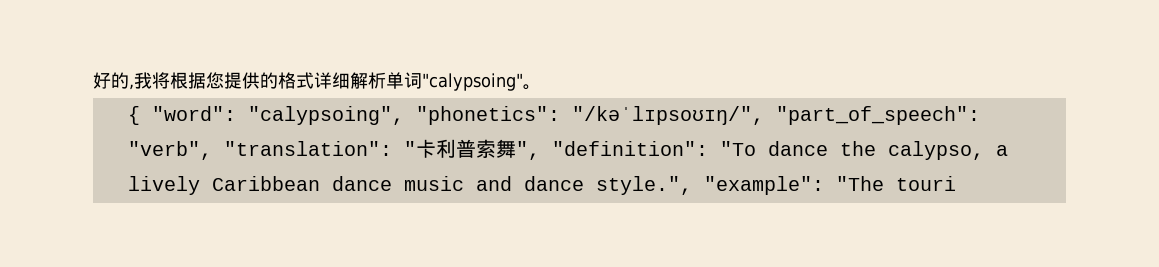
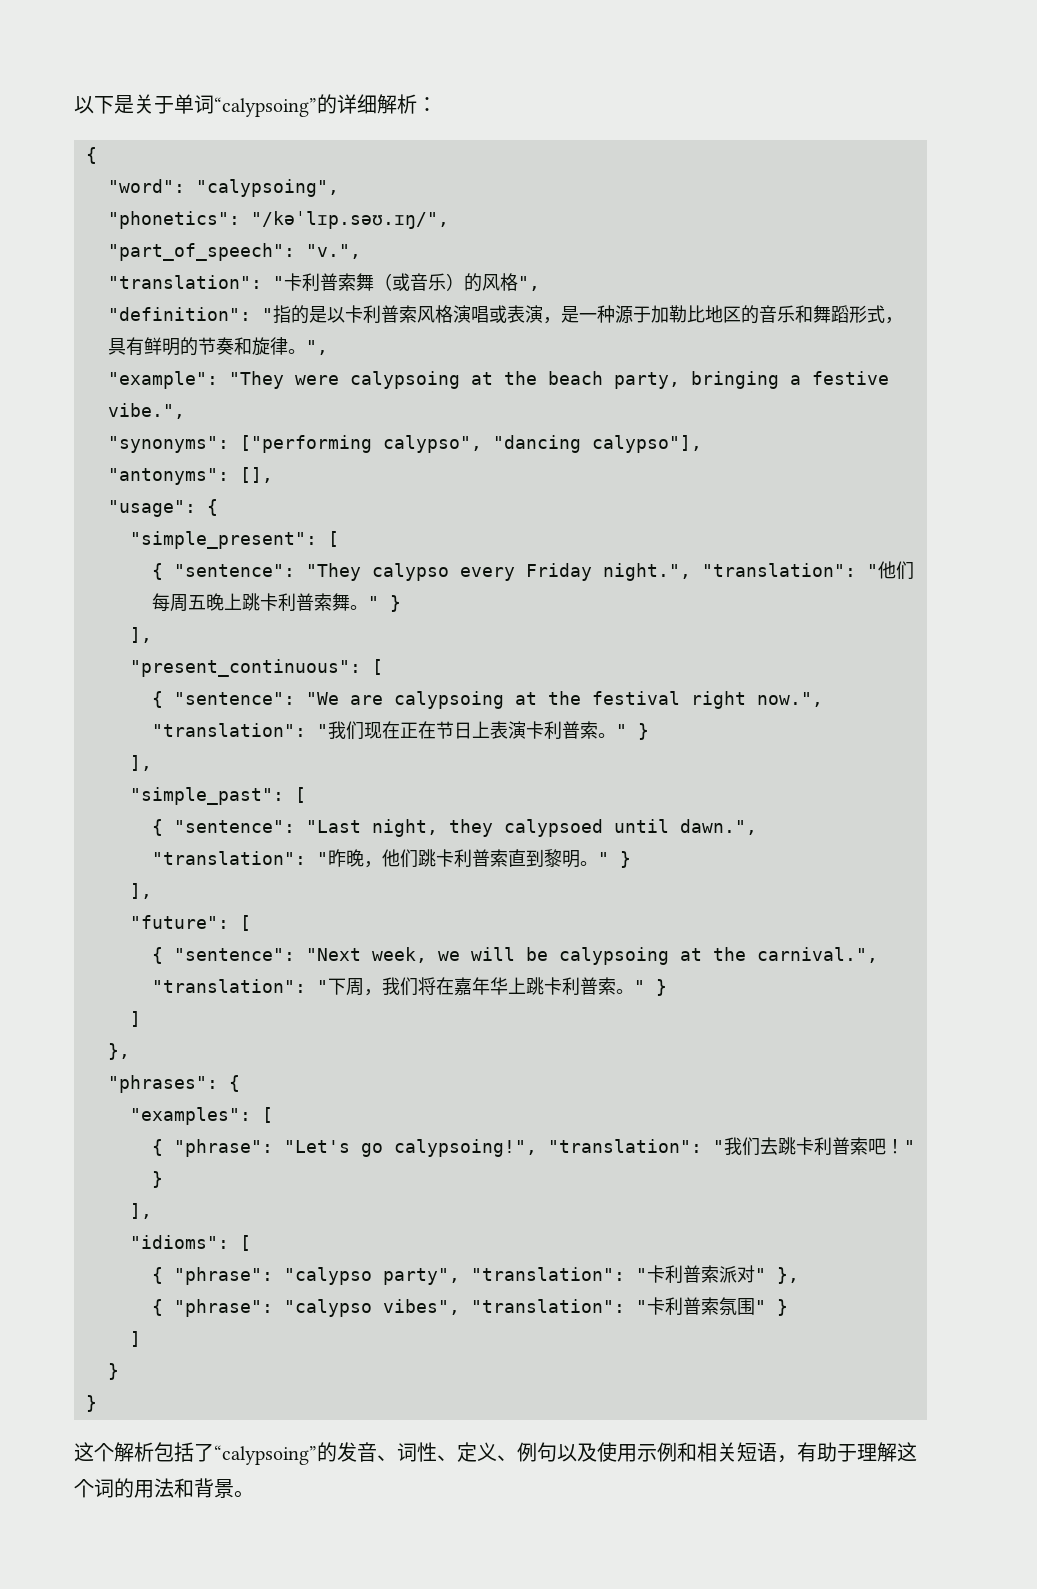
[93,72,541,91] [127,106,140,125] 好的,我将根据您提供的格式详细解析单词"calypsoing"。 // { -> [74,94,437,117] [86,147,97,164] 以下是关于单词“calypsoing”的详细解析： // { //
[415,106,980,125] [127,141,212,160] "phonetics": "/kəˈlɪpsoʊɪŋ/", "part_of_speech": "verb", -> [108,211,449,229] [108,243,361,261] // "phonetics": "/kəˈlɪp.səʊ.ɪŋ/", // "part_of_speech": "v.", //
[515,141,1008,160] [127,176,956,195] ", "definition": "To dance the calypso, a lively Caribbean dance music and dance style.", "example": "The touri -> [374,273,540,292] [108,305,903,324] [108,337,328,356] [108,371,889,389] [108,403,185,419] [108,435,702,453] [108,467,273,485] [108,499,218,517] [130,531,339,549] [152,561,914,581] [152,593,401,612] [130,627,152,643] [130,659,383,677] [152,691,823,709] [152,721,649,740] [130,755,152,771] [130,787,306,805] [152,819,757,837] [152,849,631,868] [130,883,152,899] [130,915,251,931] [152,947,878,965] [152,977,667,996] [130,1011,141,1027] [108,1043,130,1060] [108,1075,240,1093] [130,1107,273,1125] [152,1137,915,1157] [152,1171,163,1188] [130,1203,152,1219] [130,1235,251,1251] [152,1265,799,1285] [152,1297,788,1317] [130,1331,141,1347] [108,1363,119,1380] [86,1395,97,1412] [74,1442,917,1465] [74,1478,254,1498] （或音乐）的风格", // "definition": "指的是以卡利普索风格演唱或表演，是一种源于加勒比地区的音乐和舞蹈形式，具有鲜明的节奏和旋律。", // "example": "They were calypsoing at the beach party, bringing a festive vibe.", // "synonyms": ["performing calypso", "dancing calypso"], // "antonyms": [], // "usage": { // "simple_present": [ // { "sentence": "They calypso every Friday night.", "translation": "他们每周五晚上跳卡利普索舞。" } // ], // "present_continuous": [ // { "sentence": "We are calypsoing at the festival right now.", "translation": "我们现在正在节日上表演卡利普索。" } // ], // "simple_past": [ // { "sentence": "Last night, they calypsoed until dawn.", "translation": "昨晚，他们跳卡利普索直到黎明。" } // ], // "future": [ // { "sentence": "Next week, we will be calypsoing at the carnival.", "translation": "下周，我们将在嘉年华上跳卡利普索。" } // ] // }, // "phrases": { // "examples": [ // { "phrase": "Let's go calypsoing!", "translation": "我们去跳卡利普索吧！" } // ], // "idioms": [ // { "phrase": "calypso party", "translation": "卡利普索派对" }, // { "phrase": "calypso vibes", "translation": "卡利普索氛围" } // ] // } // } // 这个解析包括了“calypsoing”的发音、词性、定义、例句以及使用示例和相关短语，有助于理解这个词的用法和背景。

